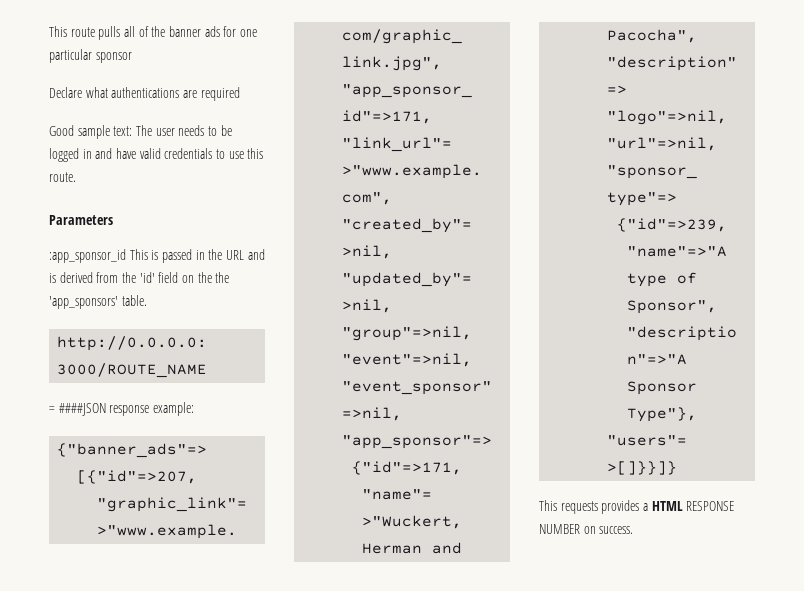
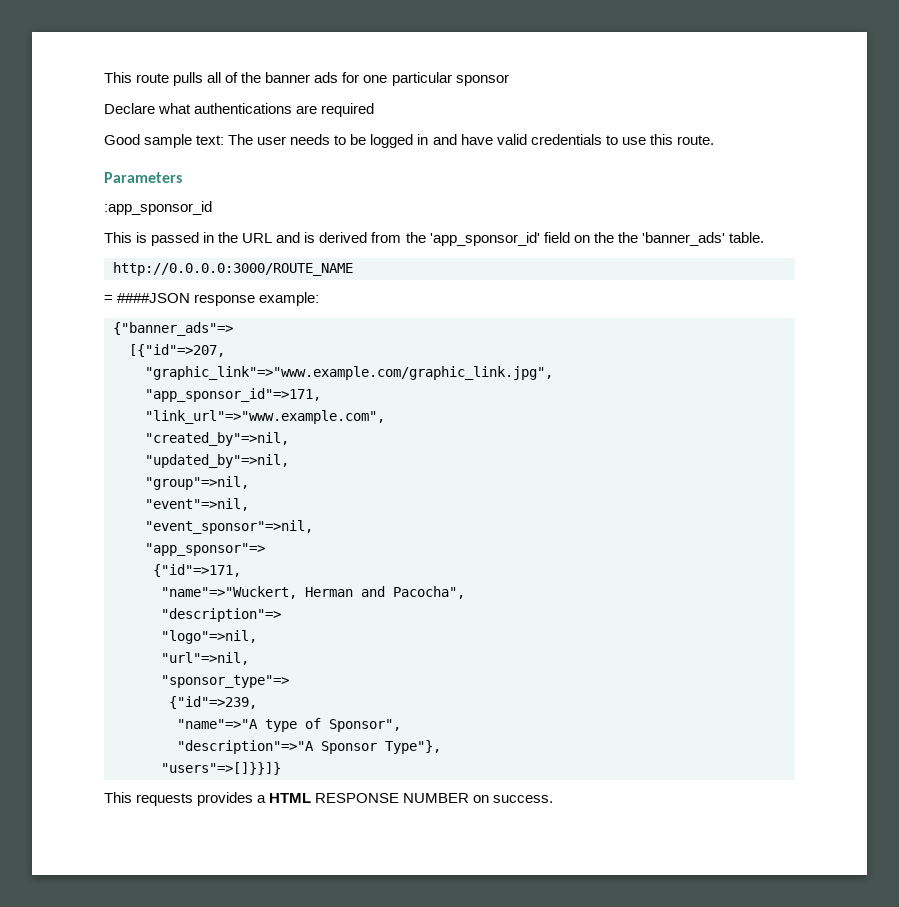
(126, 256) none -> (212, 208) //
[139,272,155,283] 'id' -> [429,232,540,246] 'app_sponsor_id'
[49,296,118,309] 'app_sponsors' -> [641,232,725,246] 'banner_ads'

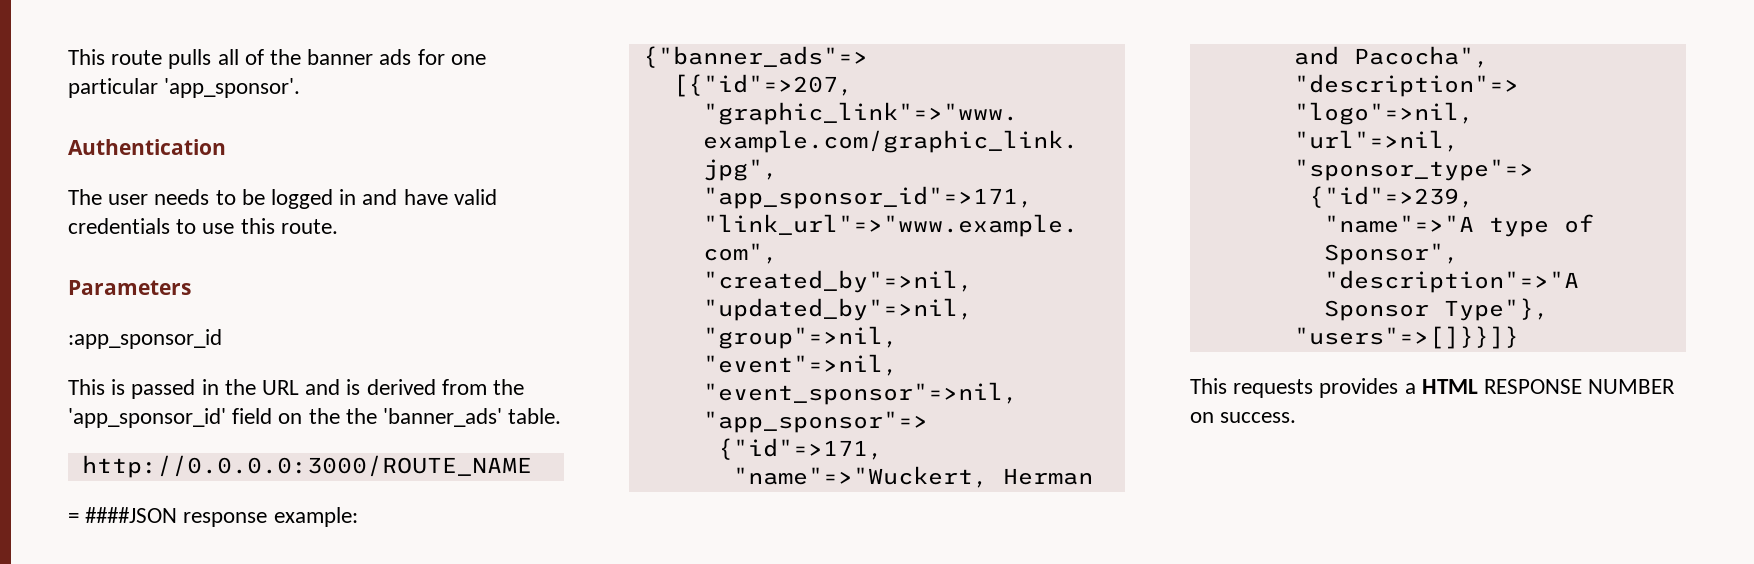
[455,74,509,86] [104,103,375,117] [104,134,225,148] sponsor // Declare what authentications are required // Good sample text: -> [164,78,301,98] [68,139,226,155] 'app_sponsor'. // Authentication //

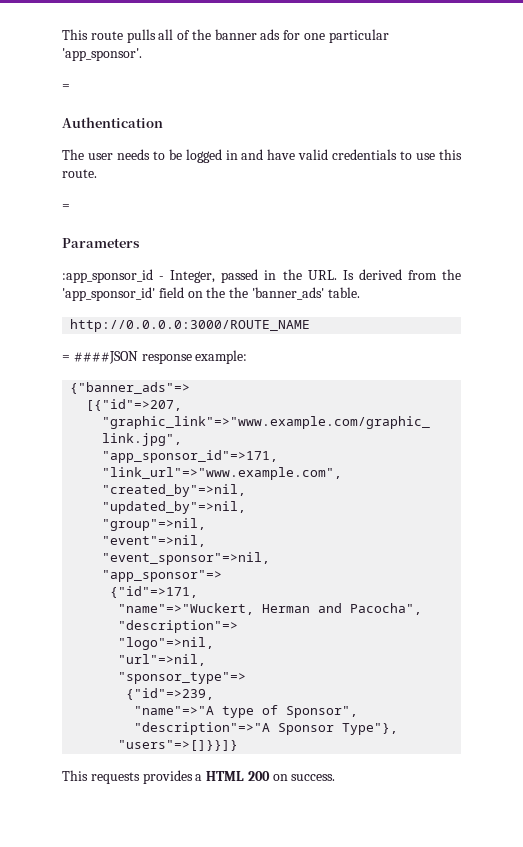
(301, 88) none -> [62,84,70,90] // =
(338, 226) none -> [62,204,70,210] // =
[68,379,126,395] // This is -> [159,270,216,283] - Integer,
[262,379,361,395] URL and is -> [307,270,354,280] URL. Is
[1484,379,1676,394] RESPONSE NUMBER -> [247,771,270,781] 200

